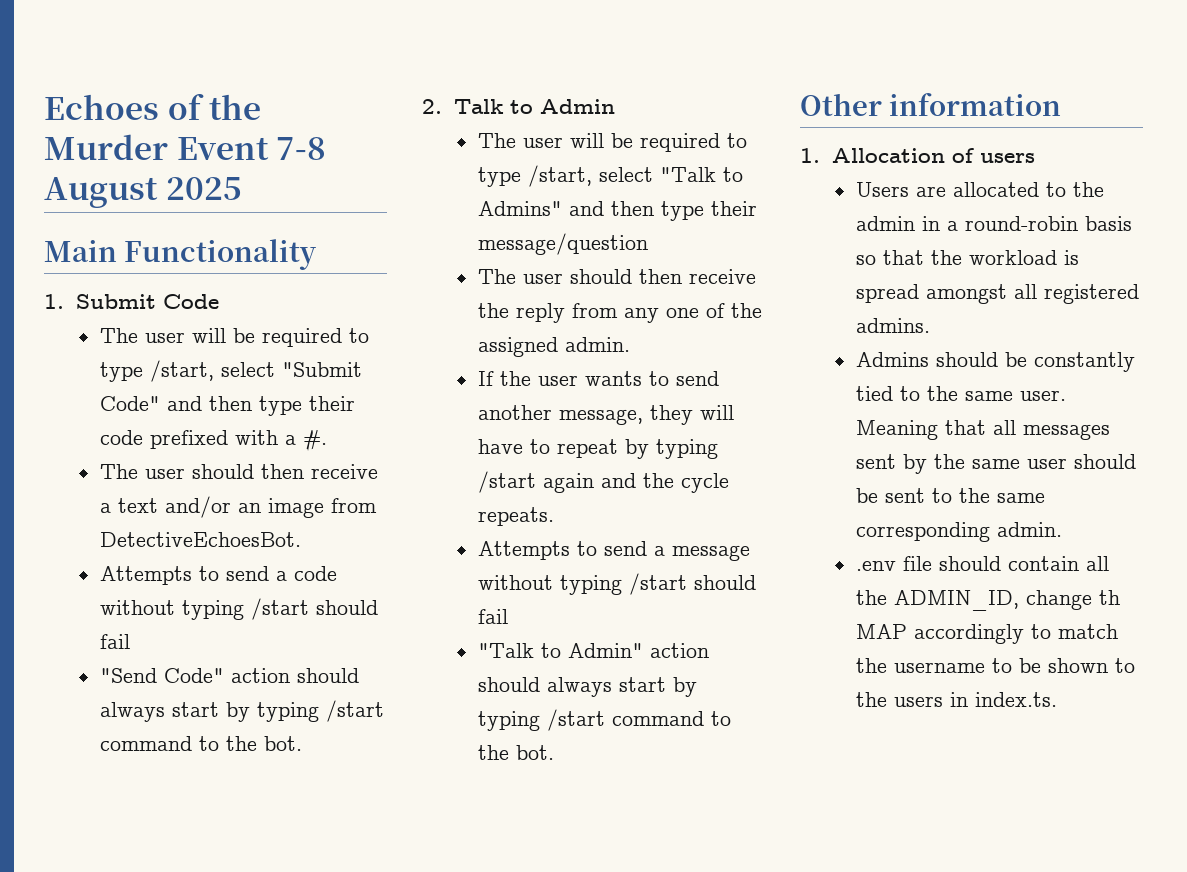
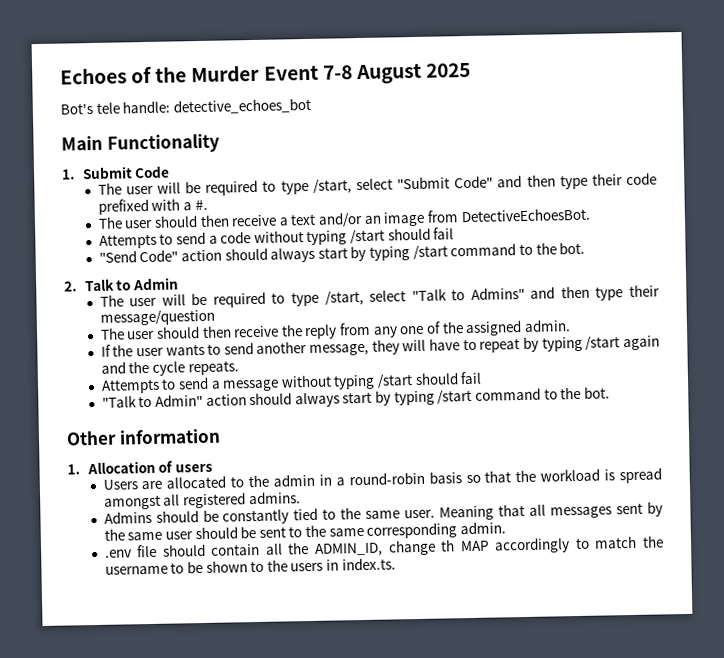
(242, 188) none -> [60,97,311,115] // Bot's tele handle: detective_echoes_bot

